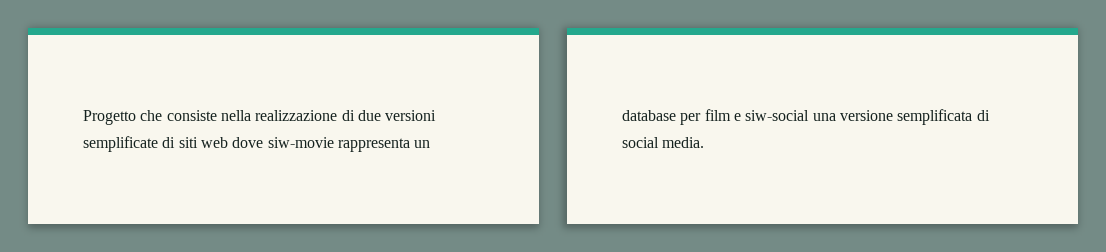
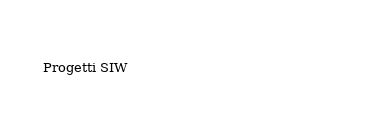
[83,110,437,125] [83,136,431,152] [622,109,990,125] [622,137,705,148] Progetto che consiste nella realizzazione di due versioni semplificate di siti web dove siw-movie rappresenta un database per film e siw-social una versione semplificata di social media. -> [43,63,128,75] Progetti SIW

